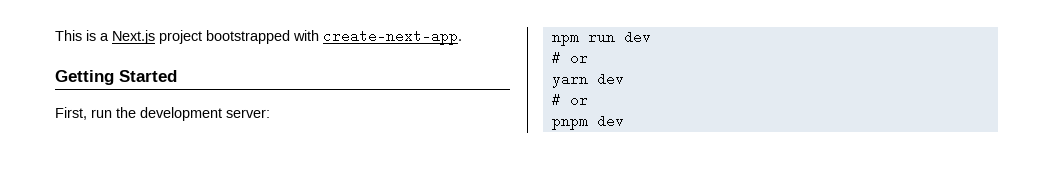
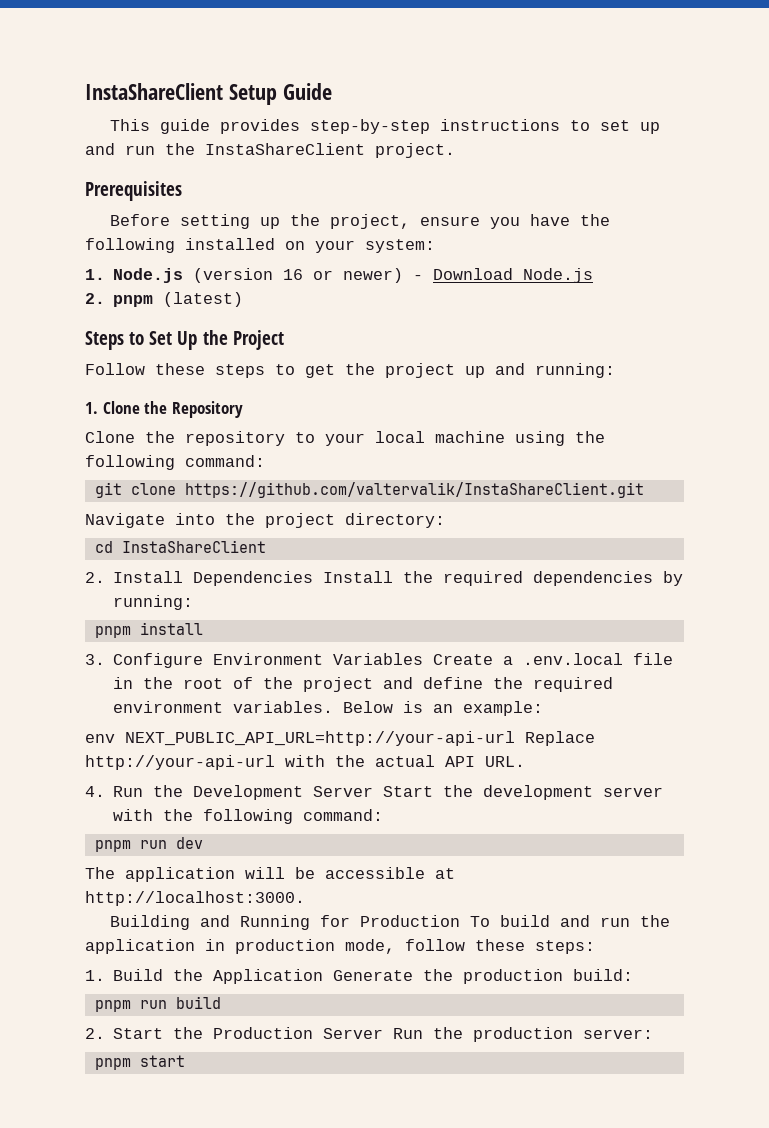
[55,29,462,45] [55,70,177,85] [55,107,270,121] [551,30,651,46] [551,51,588,65] [551,72,624,88] [551,93,588,107] [551,114,624,130] This is a Next.js project bootstrapped with create-next-app. // Getting Started // First, run the development server: // npm run dev // # or // yarn dev // # or // pnpm dev -> [85,83,332,105] [110,119,661,134] [85,143,455,158] [85,181,182,201] [110,214,611,229] [85,238,435,253] [85,268,594,283] [85,292,244,307] [85,330,284,350] [85,363,615,378] [85,401,243,418] [85,431,605,446] [85,455,265,470] [94,482,644,498] [85,513,445,528] [94,540,266,553] [85,571,684,586] [113,595,194,610] [94,622,203,638] [85,653,674,668] [113,677,614,692] [113,701,544,716] [85,731,595,746] [85,755,525,770] [85,785,664,800] [113,809,384,824] [94,837,203,852] [85,867,455,882] [85,891,305,906] [110,915,671,930] [85,939,595,954] [85,969,634,984] [94,996,221,1012] [85,1027,654,1042] [94,1055,185,1070] InstaShareClient Setup Guide // This guide provides step-by-step instructions to set up and run the InstaShareClient project. // Prerequisites // Before setting up the project, ensure you have the following installed on your system: // 1. Node.js (version 16 or newer) - Download Node.js // 2. pnpm (latest) // Steps to Set Up the Project // Follow these steps to get the project up and running: // 1. Clone the Repository // Clone the repository to your local machine using the following command: // git clone https://github.com/valtervalik/InstaShareClient.git // Navigate into the project directory: // cd InstaShareClient // 2. Install Dependencies Install the required dependencies by running: // pnpm install // 3. Configure Environment Variables Create a .env.local file in the root of the project and define the required environment variables. Below is an example: // env NEXT_PUBLIC_API_URL=http://your-api-url Replace http://your-api-url with the actual API URL. // 4. Run the Development Server Start the development server with the following command: // pnpm run dev // The application will be accessible at http://localhost:3000. // Building and Running for Production To build and run the application in production mode, follow these steps: // 1. Build the Application Generate the production build: // pnpm run build // 2. Start the Production Server Run the production server: // pnpm start

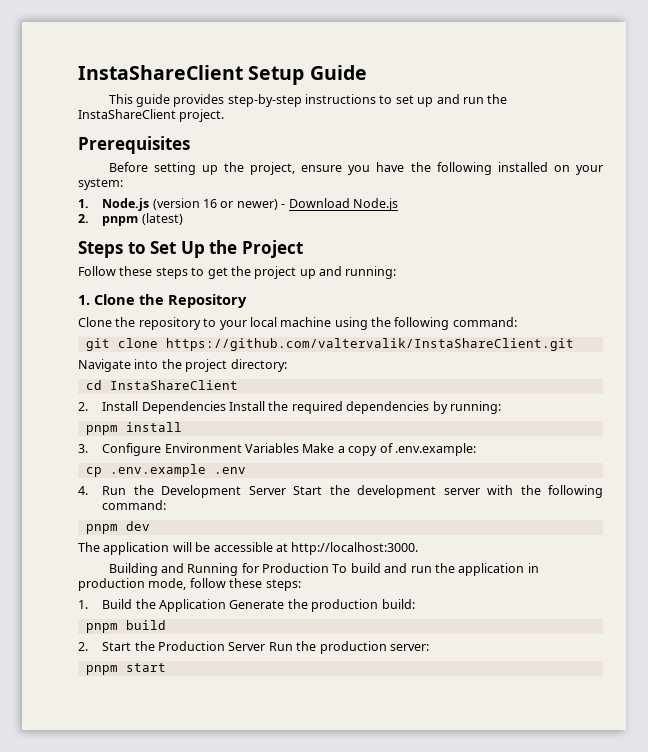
[433,653,674,665] [113,677,614,692] [113,701,544,716] [85,731,595,746] [85,755,525,770] Create a .env.local file in the root of the project and define the required environment variables. Below is an example: // env NEXT_PUBLIC_API_URL=http://your-api-url Replace http://your-api-url with the actual API URL. -> [302,443,476,456] [85,464,246,477] Make a copy of .env.example: // cp .env.example .env
[139,840,167,849] run -> (118, 529) none
[139,1000,167,1009] run -> (118, 628) none

